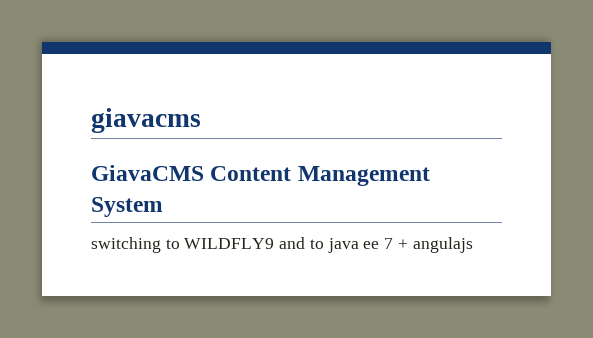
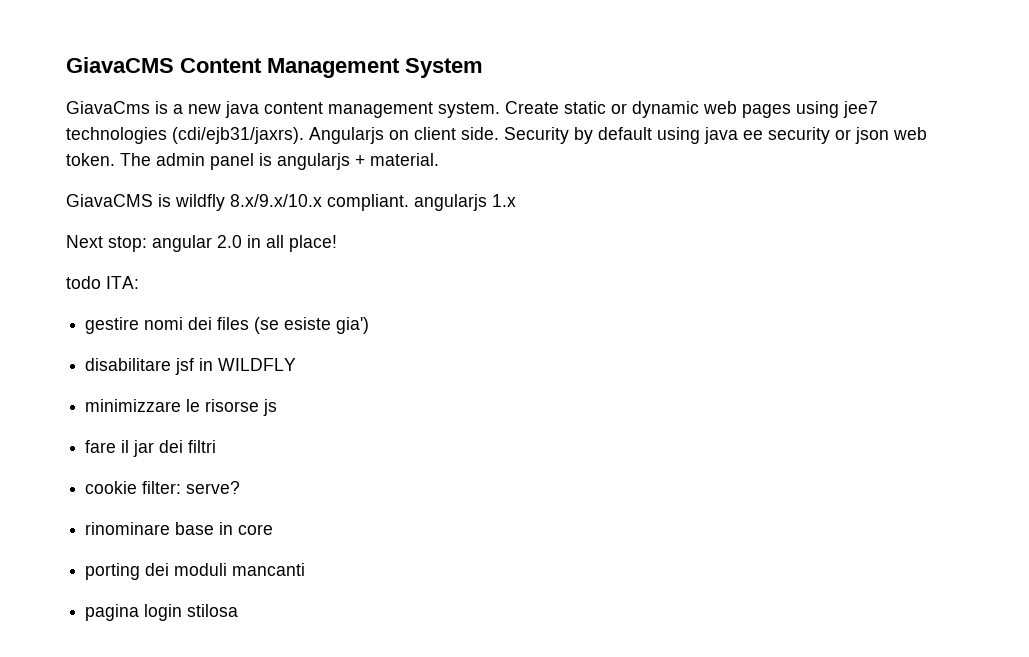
[91,108,201,133] giavacms // -> (66, 65) none
[91,237,473,253] switching to WILDFLY9 and to java ee 7 + angulajs -> [66,101,878,118] [66,127,927,144] [66,153,439,170] [66,194,516,211] [66,235,337,252] [66,276,139,289] [85,317,370,334] [85,358,297,375] [85,399,278,416] [85,440,217,457] [85,481,241,494] [85,522,274,535] [85,563,306,580] [85,604,239,621] GiavaCms is a new java content management system. Create static or dynamic web pages using jee7 technologies (cdi/ejb31/jaxrs). Angularjs on client side. Security by default using java ee security or json web token. The admin panel is angularjs + material. // GiavaCMS is wildfly 8.x/9.x/10.x compliant. angularjs 1.x // Next stop: angular 2.0 in all place! // todo ITA: // gestire nomi dei files (se esiste gia') // disabilitare jsf in WILDFLY // minimizzare le risorse js // fare il jar dei filtri // cookie filter: serve? // rinominare base in core // porting dei moduli mancanti // pagina login stilosa

